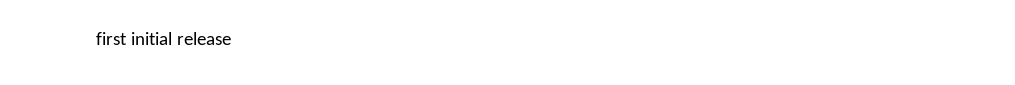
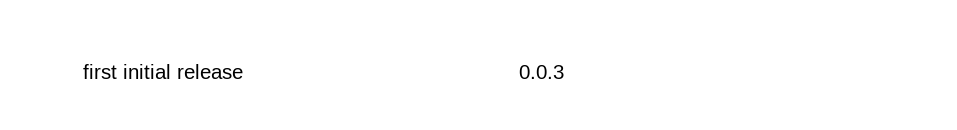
(231, 38) none -> [519,65,564,79] // 0.0.3

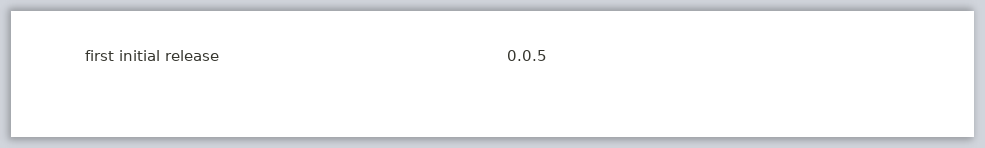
[519,65,564,79] 0.0.3 -> [507,50,547,61] 0.0.5

